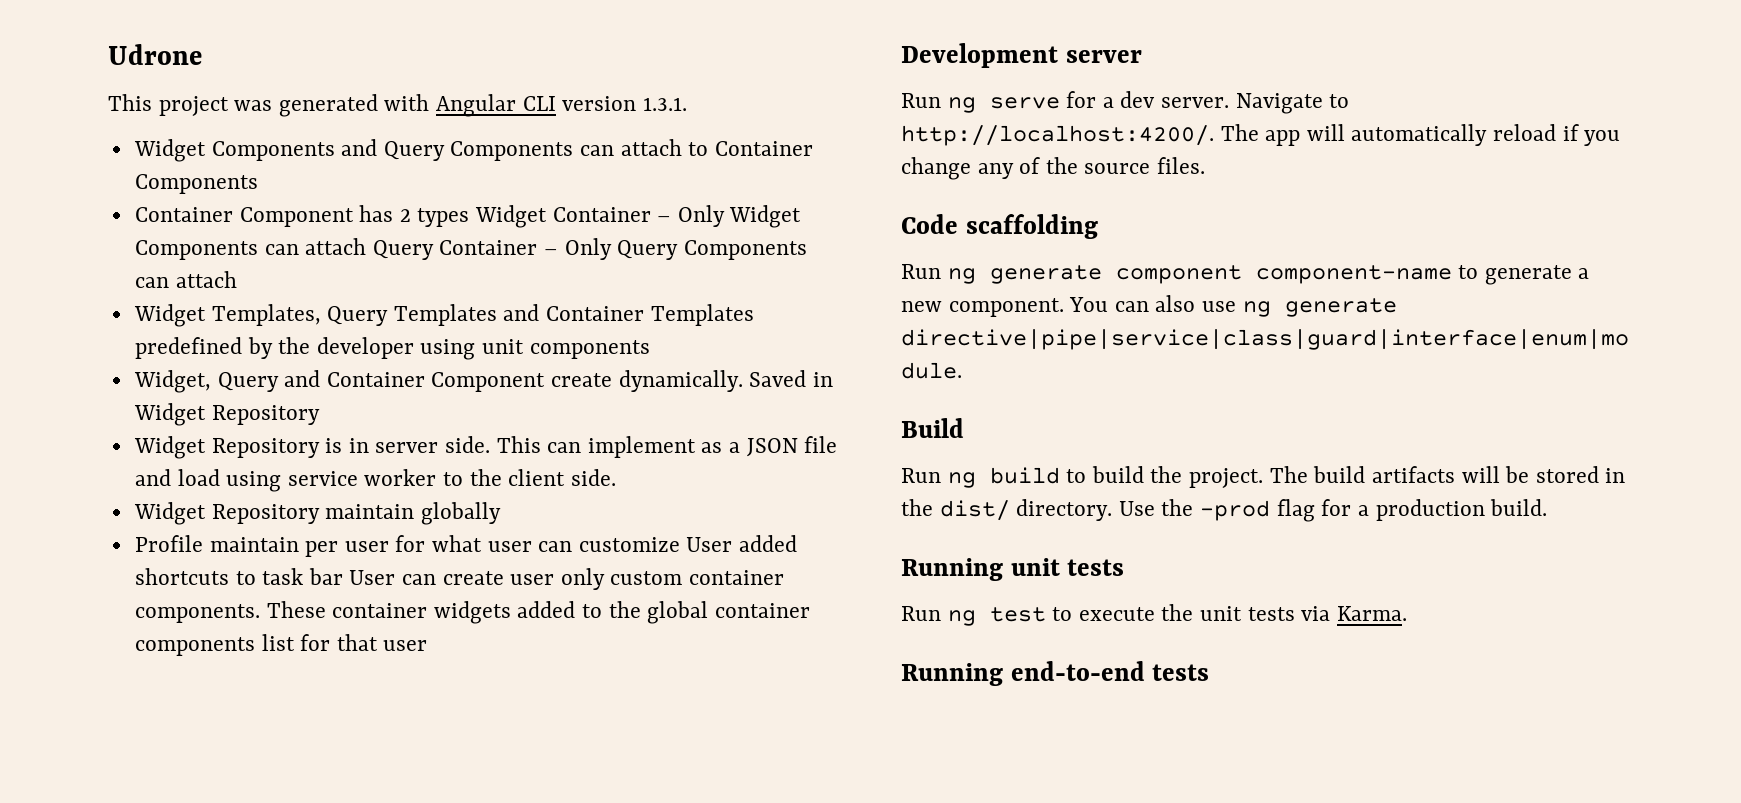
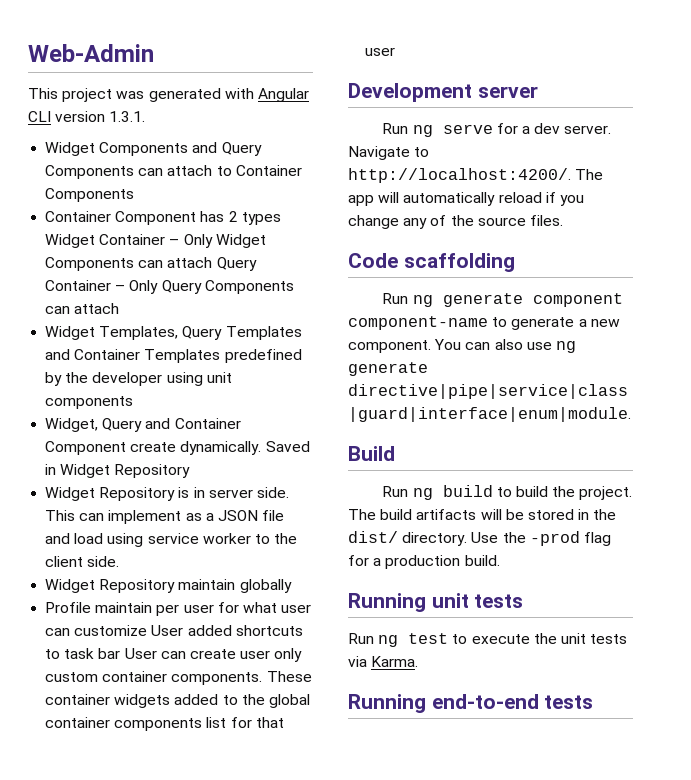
[108,44,202,65] Udrone -> [28,44,154,62] Web-Admin

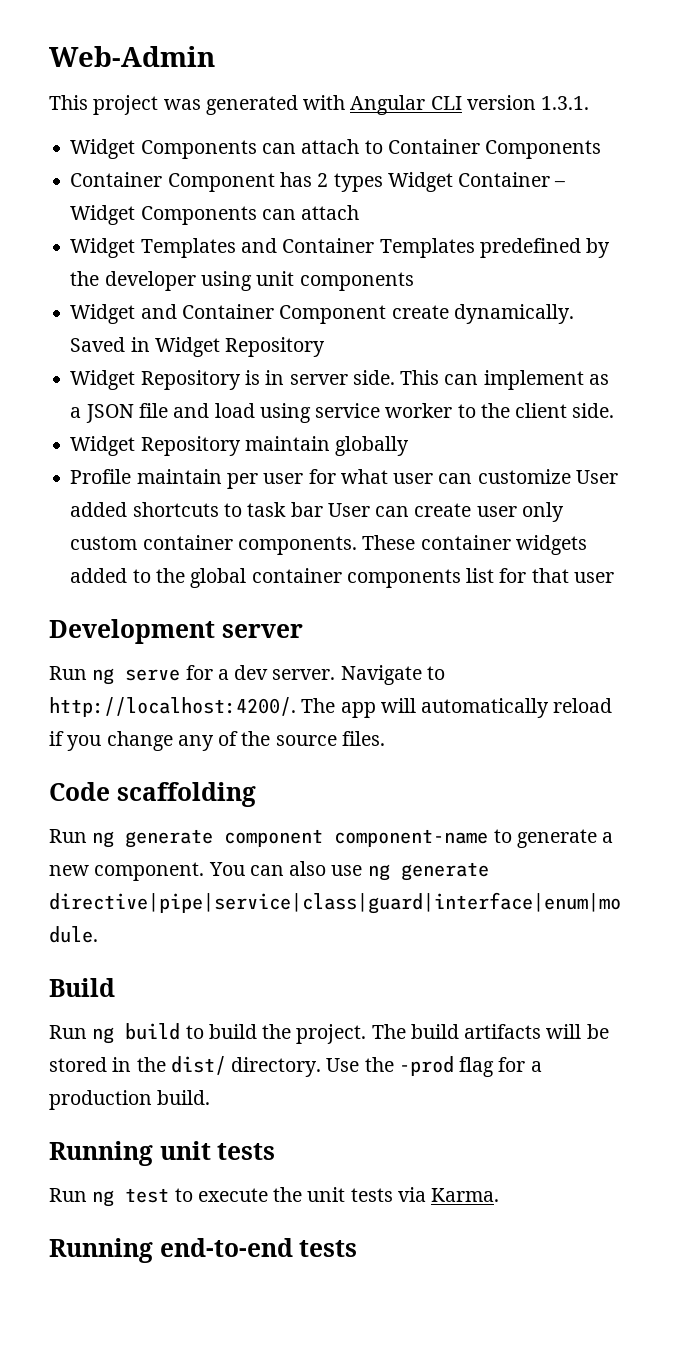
[192,142,262,156] [45,165,135,179] and Query Components -> (257, 149) none
[183,234,266,248] [45,257,257,271] [45,280,294,294] [45,303,120,314] [45,326,223,340] Only Widget Components can attach Query Container – Only Query Components can attach // Widget Templates, Query -> [70,205,360,225] [70,238,136,258] Widget Components can attach // Widget
[45,418,143,432] Widget, Query -> [70,304,136,324] Widget

